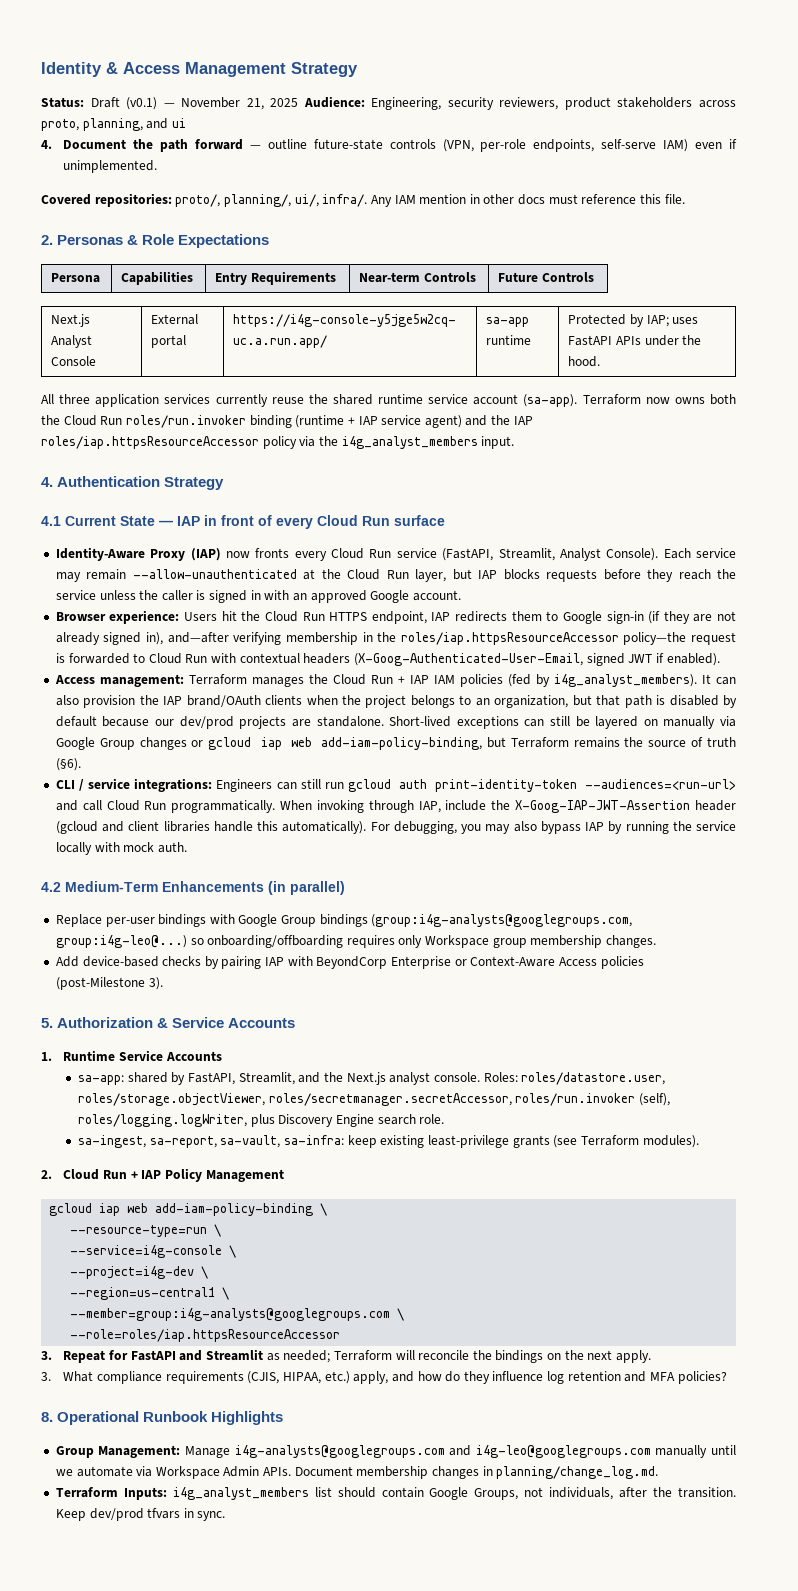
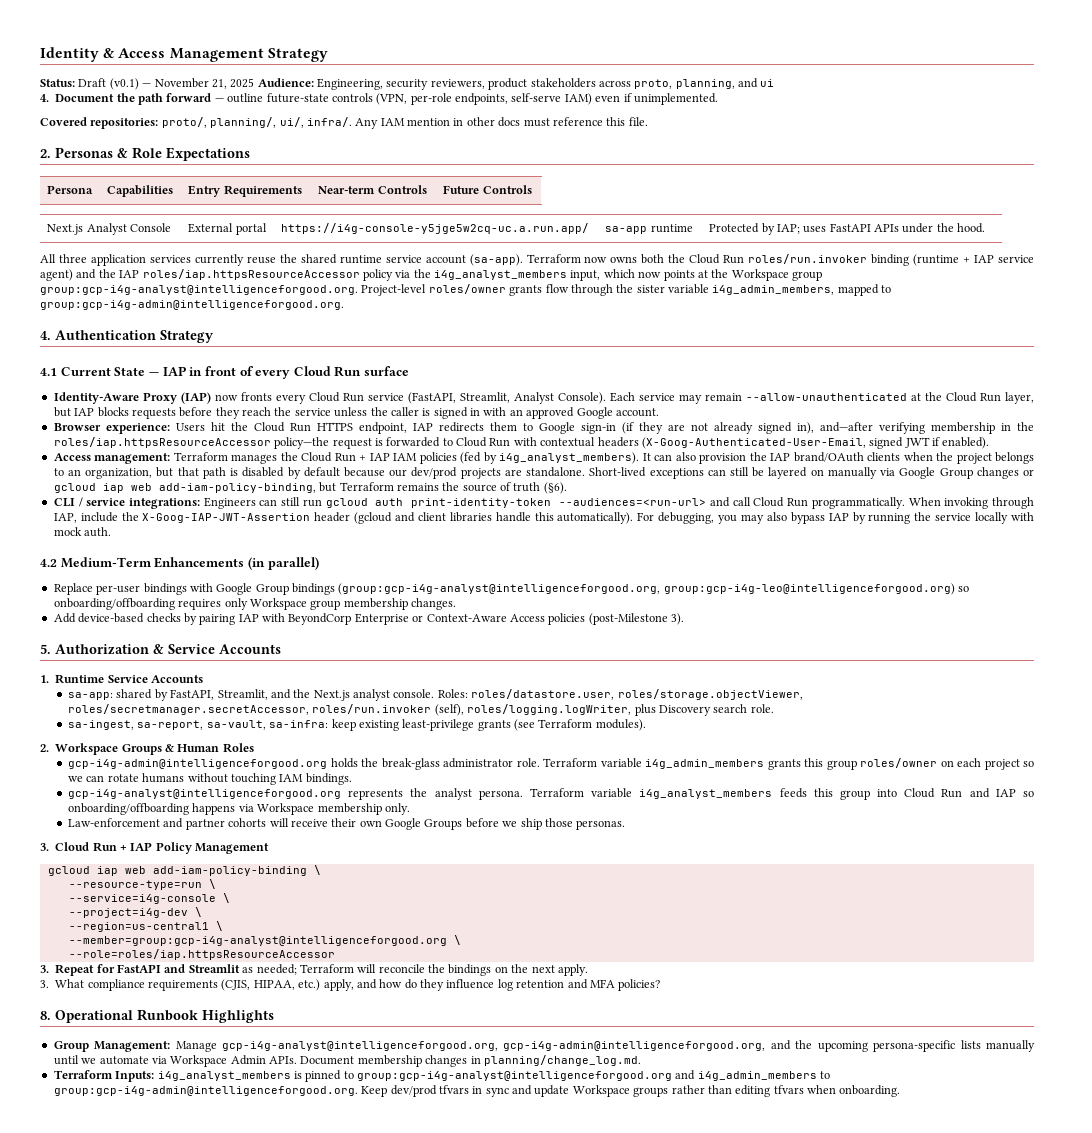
[481,436,515,449] input. -> [570,269,822,281] [40,284,892,296] [40,300,344,310] input, which now points at the Workspace group group:gcp-i4g-analyst@intelligenceforgood.org. Project-level roles/owner grants flow through the sister variable i4g_admin_members, mapped to group:gcp-i4g-admin@intelligenceforgood.org.
[371,914,633,927] [55,935,187,948] (group:i4g-analysts@googlegroups.com, group:i4g-leo@...) -> [338,583,955,595] (group:gcp-i4g-analyst@intelligenceforgood.org, group:gcp-i4g-leo@intelligenceforgood.org)
[336,1114,375,1127] Engine -> (711, 710) none
(52, 1174) none -> [55,743,254,755] [68,758,1034,770] [68,773,352,785] [68,788,1034,800] [68,803,410,815] [68,818,626,830] [40,843,49,851] Workspace Groups & Human Roles // gcp-i4g-admin@intelligenceforgood.org holds the break-glass administrator role. Terraform variable i4g_admin_members grants this group roles/owner on each project so we can rotate humans without touching IAM bindings. // gcp-i4g-analyst@intelligenceforgood.org represents the analyst persona. Terraform variable i4g_analyst_members feeds this group into Cloud Run and IAP so onboarding/offboarding happens via Workspace membership only. // Law-enforcement and partner cohorts will receive their own Google Groups before we ship those personas. // 3.
[70,1308,391,1321] --member=group:i4g-analysts@googlegroups.com -> [68,936,447,946] --member=group:gcp-i4g-analyst@intelligenceforgood.org
[234,1445,651,1458] i4g-analysts@googlegroups.com and i4g-leo@googlegroups.com -> [222,1040,981,1052] gcp-i4g-analyst@intelligenceforgood.org, gcp-i4g-admin@intelligenceforgood.org, and the upcoming persona-specific lists
[314,1487,737,1500] [55,1508,226,1521] list should contain Google Groups, not individuals, after the transition. Keep dev/prod tfvars in sync. -> [293,1070,831,1082] [53,1085,901,1097] is pinned to group:gcp-i4g-analyst@intelligenceforgood.org and i4g_admin_members to group:gcp-i4g-admin@intelligenceforgood.org. Keep dev/prod tfvars in sync and update Workspace groups rather than editing tfvars when onboarding.

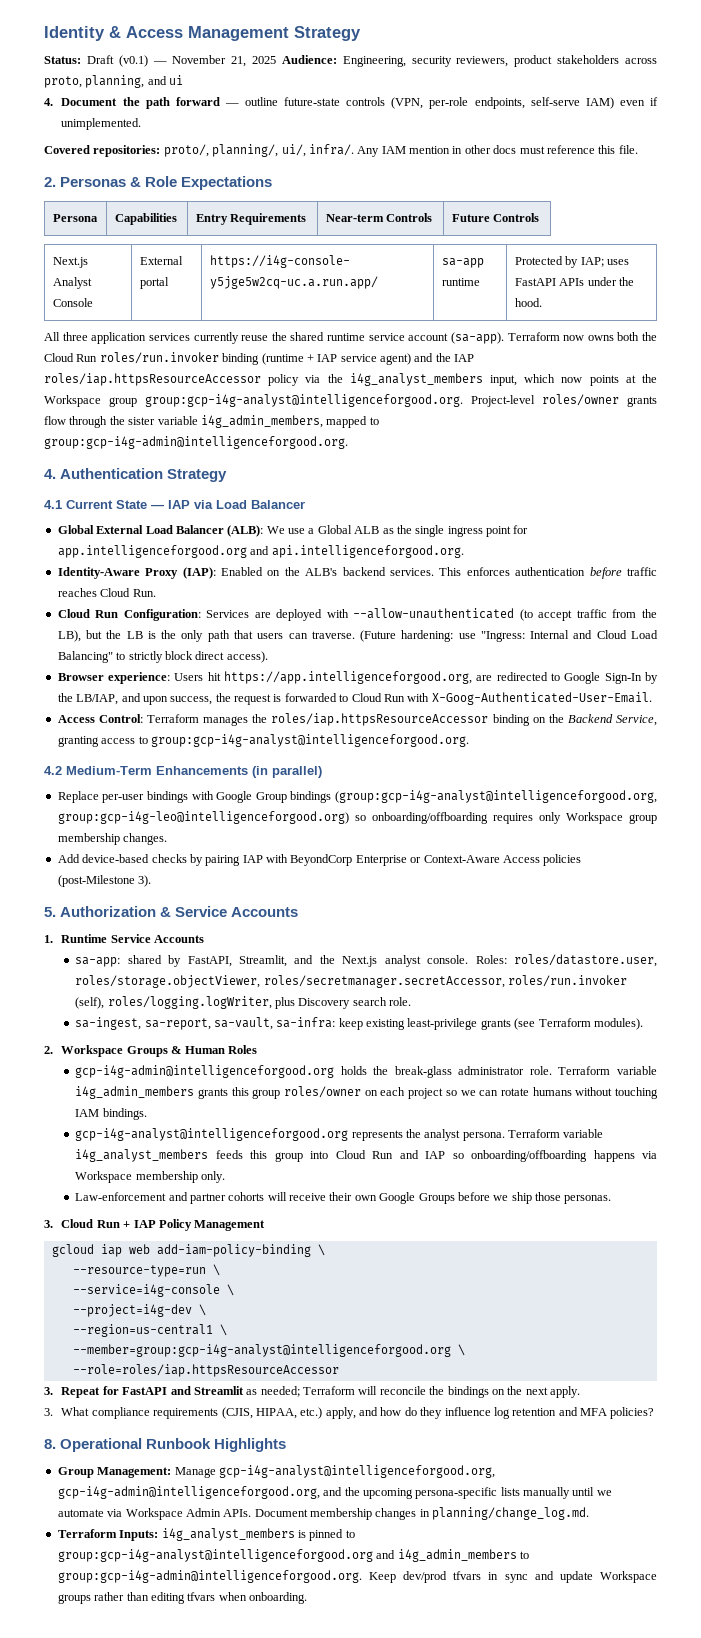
[189,366,410,379] [53,392,1034,404] [53,407,659,419] [53,422,1034,434] [53,437,330,449] in front of every Cloud Run surface // Identity-Aware Proxy (IAP) now fronts every Cloud Run service (FastAPI, Streamlit, Analyst Console). Each service may remain --allow-unauthenticated at the Cloud Run layer, but IAP blocks requests before they reach the service unless the caller is signed in with an approved Google account. // Browser experience: Users hit the Cloud Run HTTPS endpoint, IAP redirects them to Google sign-in (if they are not already signed in), and—after verifying membership in the roles/iap.httpsResourceAccessor policy—the -> [194,500,305,509] [57,525,529,537] [57,545,464,558] [57,567,657,579] [57,588,156,597] [57,608,658,621] [57,630,658,642] [57,651,268,663] [57,671,658,684] [57,693,231,705] via Load Balancer // Global External Load Balancer (ALB): We use a Global ALB as the single ingress point for app.intelligenceforgood.org and api.intelligenceforgood.org. // Identity-Aware Proxy (IAP): Enabled on the ALB's backend services. This enforces authentication before traffic reaches Cloud Run. // Cloud Run Configuration: Services are deployed with --allow-unauthenticated (to accept traffic from the LB), but the LB is the only path that users can traverse. (Future hardening: use "Ingress: Internal and Cloud Load Balancing" to strictly block direct access). // Browser experience: Users hit https://app.intelligenceforgood.org, are redirected to Google Sign-In by the LB/IAP, and upon success, the
[540,437,990,449] [53,453,171,464] contextual headers (X-Goog-Authenticated-User-Email, signed JWT if enabled). // Access management: -> [431,692,652,705] [57,714,143,723] X-Goog-Authenticated-User-Email. // Access Control:
[301,452,1035,464] [53,467,1035,479] [53,482,567,494] [53,497,1035,509] [53,512,1034,524] [53,527,112,537] Cloud Run + IAP IAM policies (fed by i4g_analyst_members). It can also provision the IAP brand/OAuth clients when the project belongs to an organization, but that path is disabled by default because our dev/prod projects are standalone. Short-lived exceptions can still be layered on manually via Google Group changes or gcloud iap web add-iam-policy-binding, but Terraform remains the source of truth (§6). // CLI / service integrations: Engineers can still run gcloud auth print-identity-token --audiences=<run-url> and call Cloud Run programmatically. When invoking through IAP, include the X-Goog-IAP-JWT-Assertion header (gcloud and client libraries handle this automatically). For debugging, you may also bypass IAP by running the service locally with mock auth. -> [271,713,657,726] [57,734,469,747] roles/iap.httpsResourceAccessor binding on the Backend Service, granting access to group:gcp-i4g-analyst@intelligenceforgood.org.

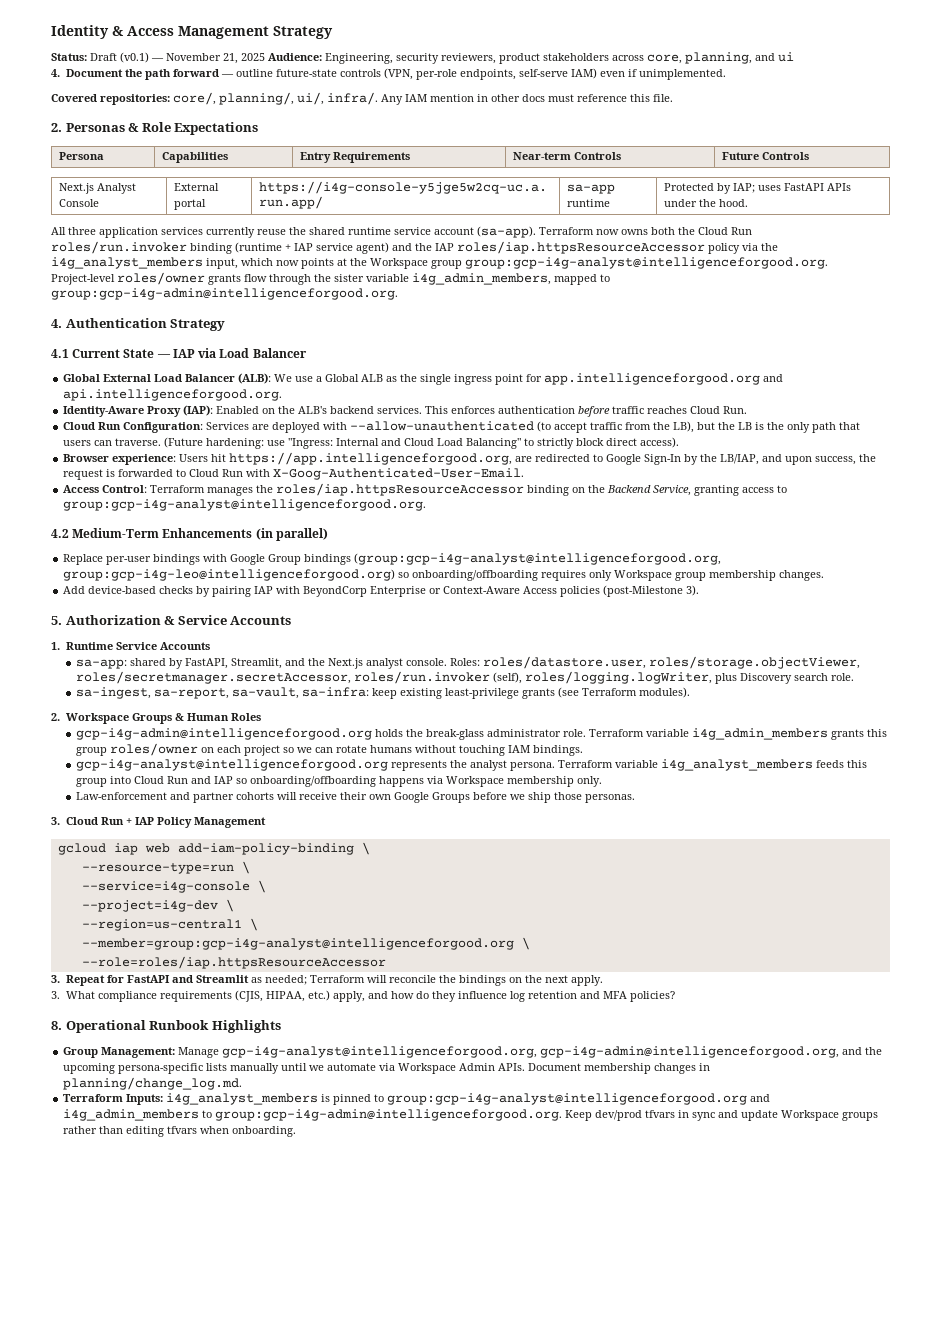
[44,76,82,88] proto, -> [647,54,682,64] core,
[163,144,209,157] proto/, -> [173,92,216,105] core/,

